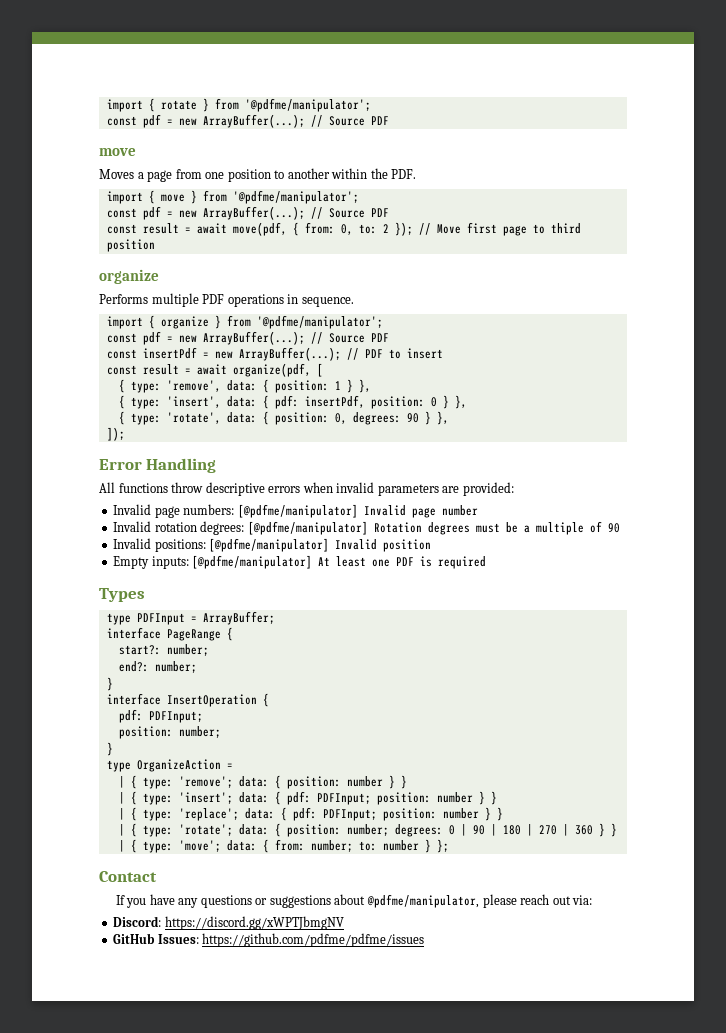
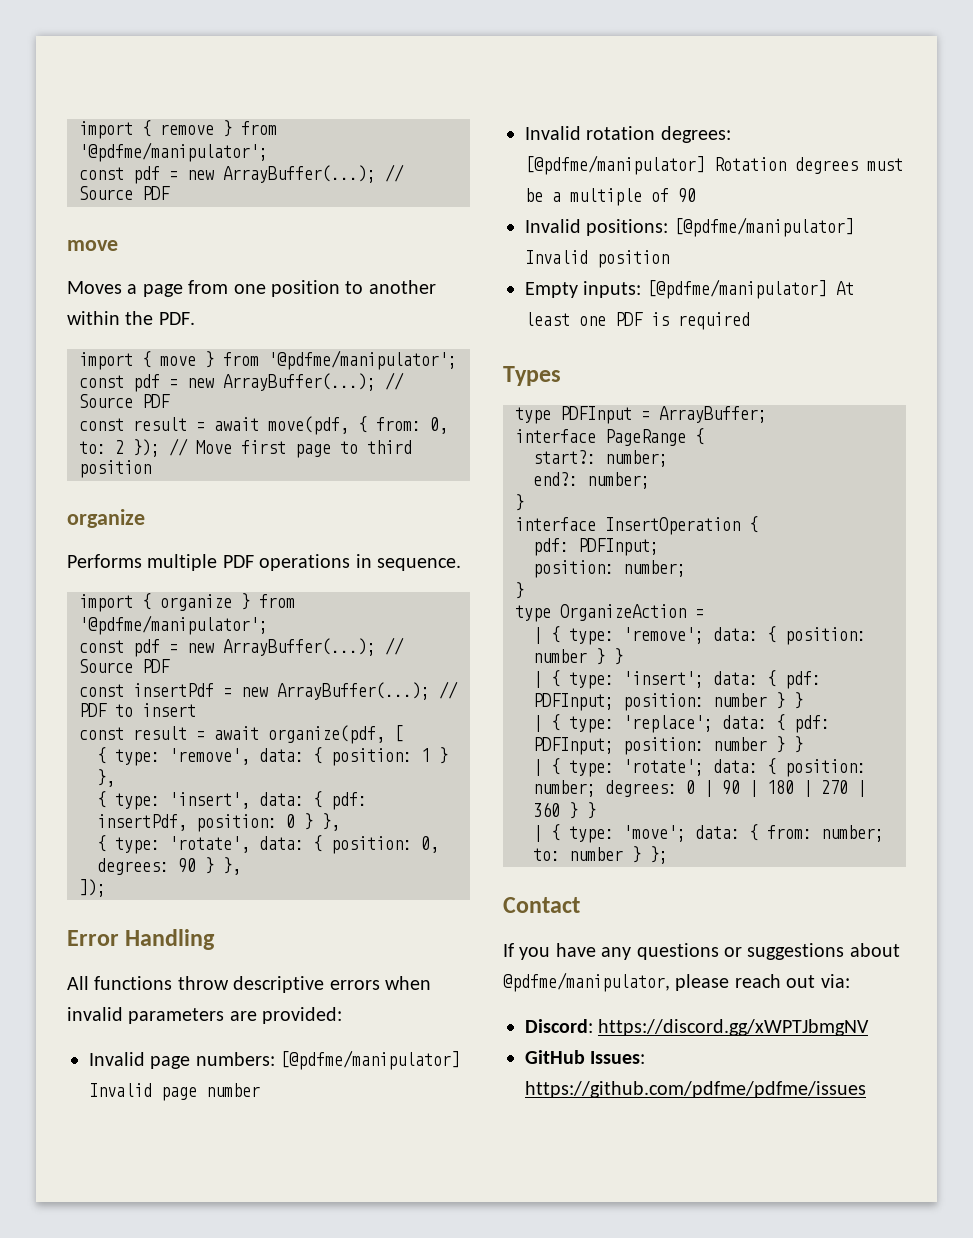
[106,98,197,112] import { rotate -> [79,120,214,139] import { remove

